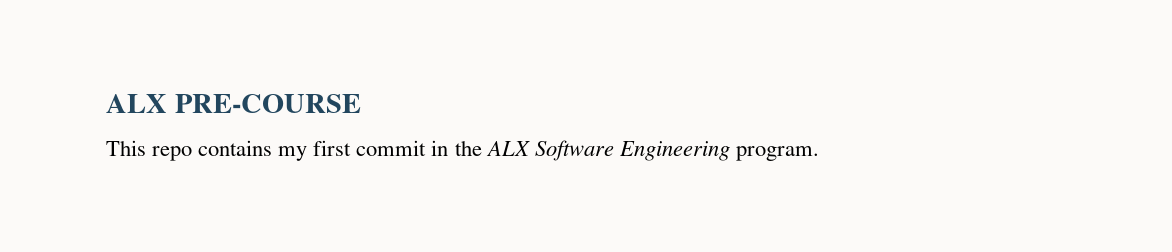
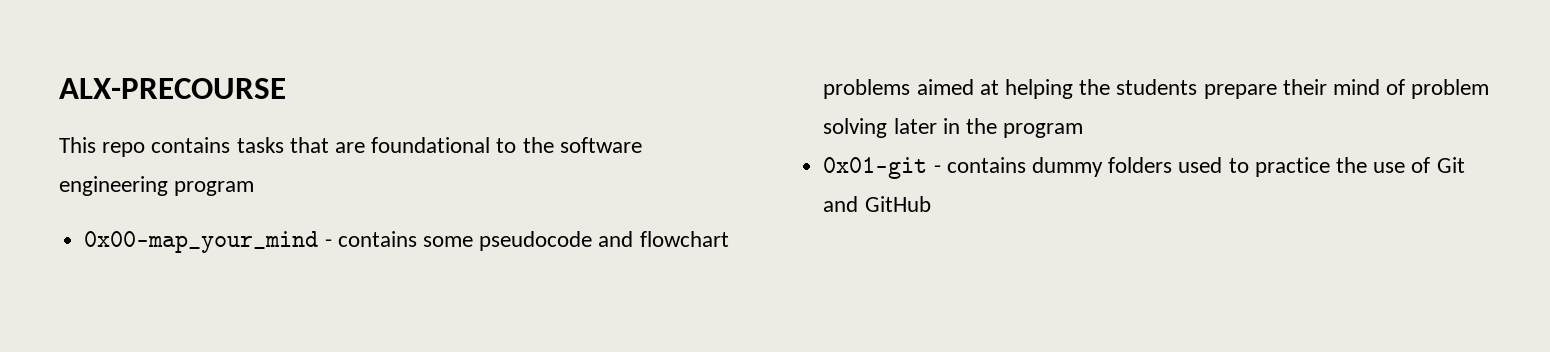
[106,94,361,113] ALX PRE-COURSE -> [59,78,286,99] ALX-PRECOURSE
[278,140,819,161] my first commit in the ALX Software Engineering program. -> [236,137,642,153] [59,176,255,196] [84,231,729,253] [823,79,1490,99] [823,118,1084,138] [823,157,1465,179] [823,196,931,212] tasks that are foundational to the software engineering program // 0x00-map_your_mind - contains some pseudocode and flowchart problems aimed at helping the students prepare their mind of problem solving later in the program // 0x01-git - contains dummy folders used to practice the use of Git and GitHub

